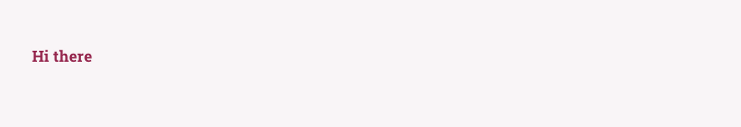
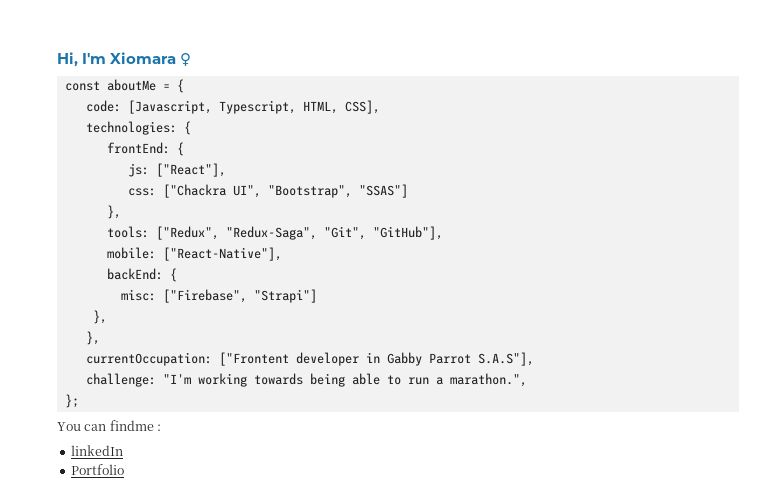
[32,49,94,63] Hi there -> [57,52,192,67] [64,79,184,93] [85,100,380,114] [85,121,191,135] [106,142,184,156] [127,163,226,177] [127,184,408,198] [106,205,121,219] [106,226,443,240] [106,247,282,261] [106,268,177,282] [120,289,317,303] [92,310,107,324] [85,331,100,345] [85,352,534,366] [85,373,527,387] [64,394,79,408] [57,420,162,431] [70,445,123,456] [70,464,124,475] Hi, I'm Xiomara ♀ // const aboutMe = { // code: [Javascript, Typescript, HTML, CSS], // technologies: { // frontEnd: { // js: ["React"], // css: ["Chackra UI", "Bootstrap", "SSAS"] // }, // tools: ["Redux", "Redux-Saga", "Git", "GitHub"], // mobile: ["React-Native"], // backEnd: { // misc: ["Firebase", "Strapi"] // }, // }, // currentOccupation: ["Frontent developer in Gabby Parrot S.A.S"], // challenge: "I'm working towards being able to run a marathon.", // }; // You can findme : // linkedIn // Portfolio

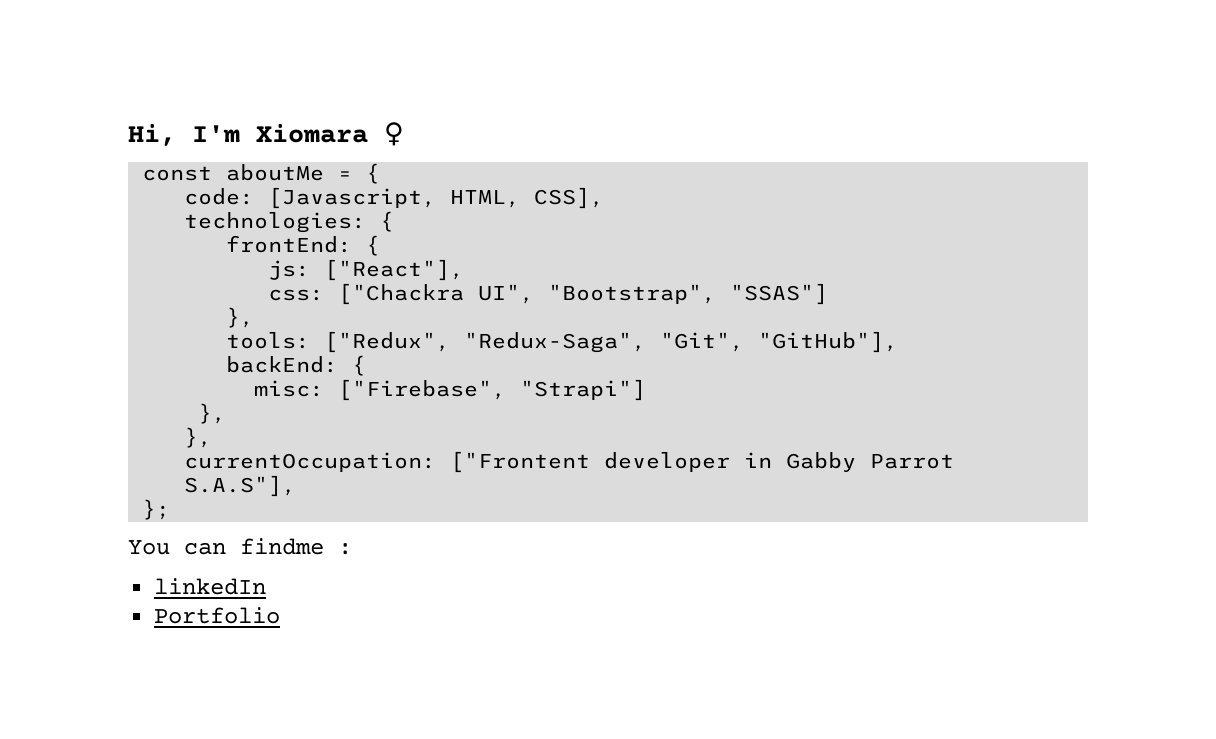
[218,100,296,114] Typescript, -> (437, 198) none
[106,247,282,261] // mobile: ["React-Native"], -> (899, 342) none
[85,373,527,387] // challenge: "I'm working towards being able to run a marathon.", -> (297, 486) none

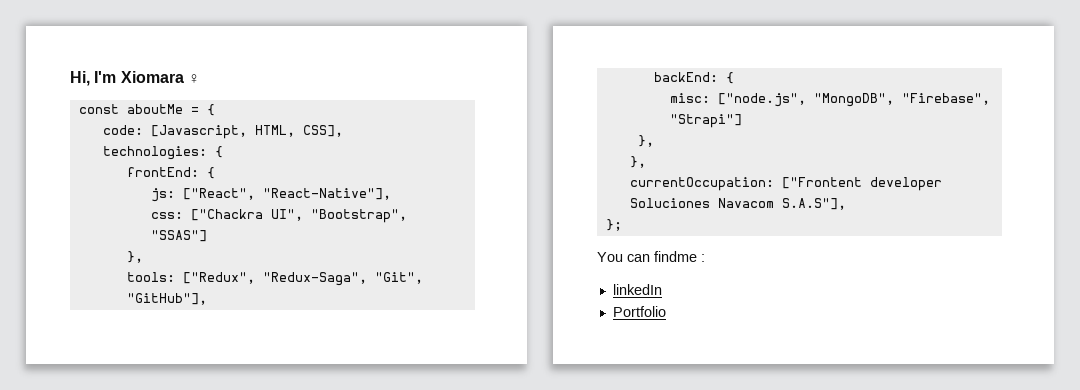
[324,259,465,281] ["React"], -> [182,188,391,200] ["React", "React-Native"],
[338,379,507,401] ["Firebase", -> [717,93,990,107] ["node.js", "MongoDB", "Firebase",
[744,452,955,472] in Gabby Parrot -> [629,198,774,208] Soluciones Navacom

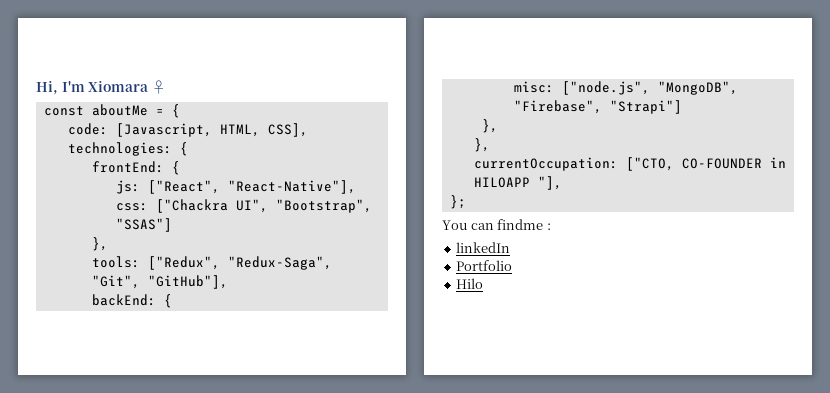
[781,177,942,191] [629,198,846,210] ["Frontent developer Soluciones Navacom S.A.S"], -> [625,157,786,171] [473,176,562,190] ["CTO, CO-FOUNDER in HILOAPP "],
(666, 311) none -> [456,278,484,289] // Hilo

